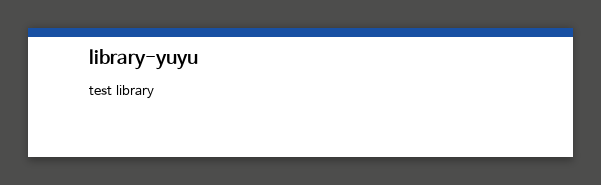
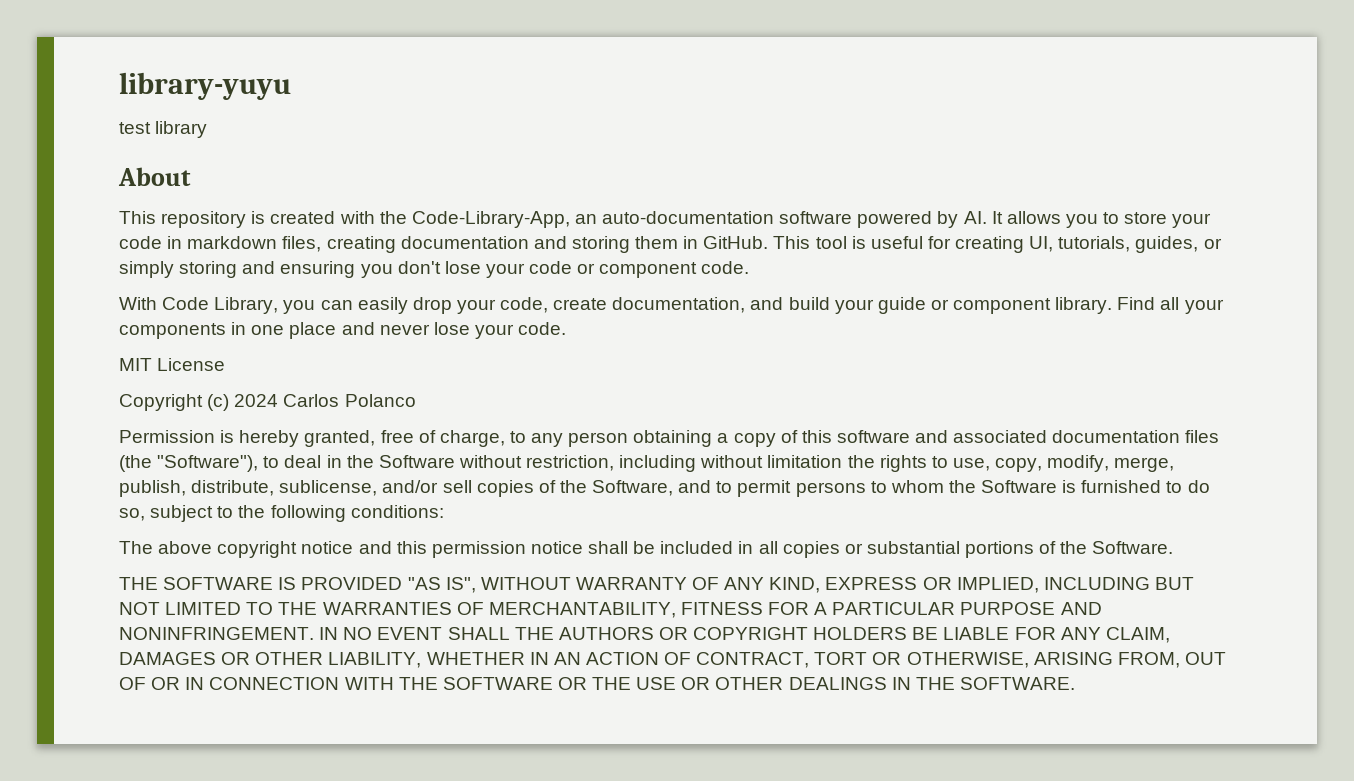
(154, 92) none -> [118,167,191,186] [119,211,1212,228] [119,236,1222,253] [119,261,750,278] [119,297,1224,314] [119,322,567,339] [119,358,226,371] [119,394,416,411] [119,430,1220,447] [119,455,1175,472] [119,480,1210,497] [119,505,444,522] [119,541,1174,558] [119,577,1194,593] [119,602,1102,618] [119,627,1170,643] [119,652,1226,668] [119,677,1075,690] // About // This repository is created with the Code-Library-App, an auto-documentation software powered by AI. It allows you to store your code in markdown files, creating documentation and storing them in GitHub. This tool is useful for creating UI, tutorials, guides, or simply storing and ensuring you don't lose your code or component code. // With Code Library, you can easily drop your code, create documentation, and build your guide or component library. Find all your components in one place and never lose your code. // MIT License // Copyright (c) 2024 Carlos Polanco // Permission is hereby granted, free of charge, to any person obtaining a copy of this software and associated documentation files (the "Software"), to deal in the Software without restriction, including without limitation the rights to use, copy, modify, merge, publish, distribute, sublicense, and/or sell copies of the Software, and to permit persons to whom the Software is furnished to do so, subject to the following conditions: // The above copyright notice and this permission notice shall be included in all copies or substantial portions of the Software. // THE SOFTWARE IS PROVIDED "AS IS", WITHOUT WARRANTY OF ANY KIND, EXPRESS OR IMPLIED, INCLUDING BUT NOT LIMITED TO THE WARRANTIES OF MERCHANTABILITY, FITNESS FOR A PARTICULAR PURPOSE AND NONINFRINGEMENT. IN NO EVENT SHALL THE AUTHORS OR COPYRIGHT HOLDERS BE LIABLE FOR ANY CLAIM, DAMAGES OR OTHER LIABILITY, WHETHER IN AN ACTION OF CONTRACT, TORT OR OTHERWISE, ARISING FROM, OUT OF OR IN CONNECTION WITH THE SOFTWARE OR THE USE OR OTHER DEALINGS IN THE SOFTWARE.

